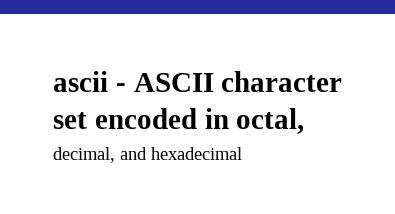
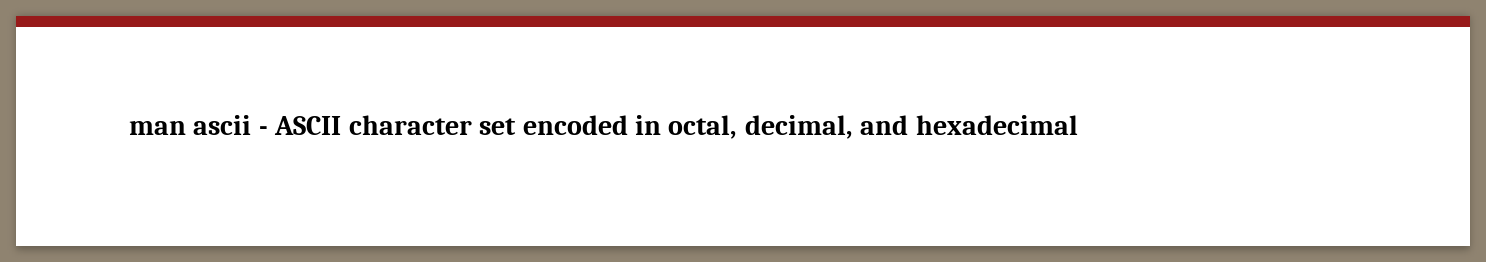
(53, 81) none -> [129,121,186,135] man
(305, 121) // -> (738, 127) none

